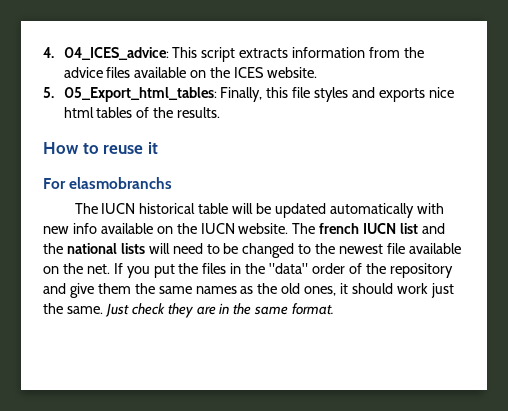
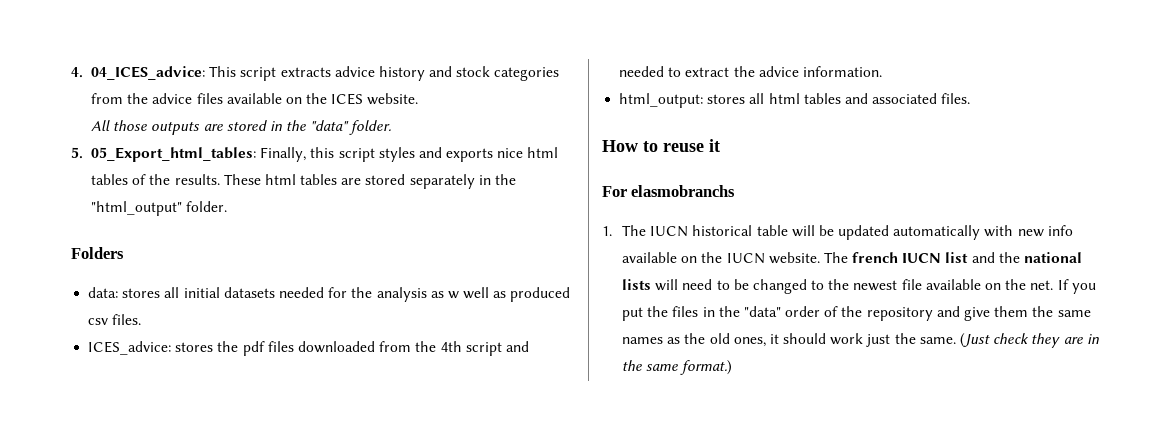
[292,47,366,58] information -> [334,66,560,81] advice history and stock categories
(318, 72) none -> [90,120,392,135] // All those outputs are stored in the "data" folder.
[292,87,311,98] file -> [338,148,375,162] script
(221, 112) none -> [223,174,516,189] [90,201,228,216] [71,247,124,259] [88,287,571,302] [88,314,142,325] [88,341,529,356] [619,66,882,77] [619,93,971,108] These html tables are stored separately in the "html_output" folder. // Folders // data: stores all initial datasets needed for the analysis as w well as produced csv files. // ICES_advice: stores the pdf files downloaded from the 4th script and needed to extract the advice information. // html_output: stores all html tables and associated files.
(173, 183) none -> [602,226,612,236] 1.
[104,303,129,317] Just -> [959,333,990,348] (Just
[292,303,335,315] format. -> [680,360,733,375] format.)

